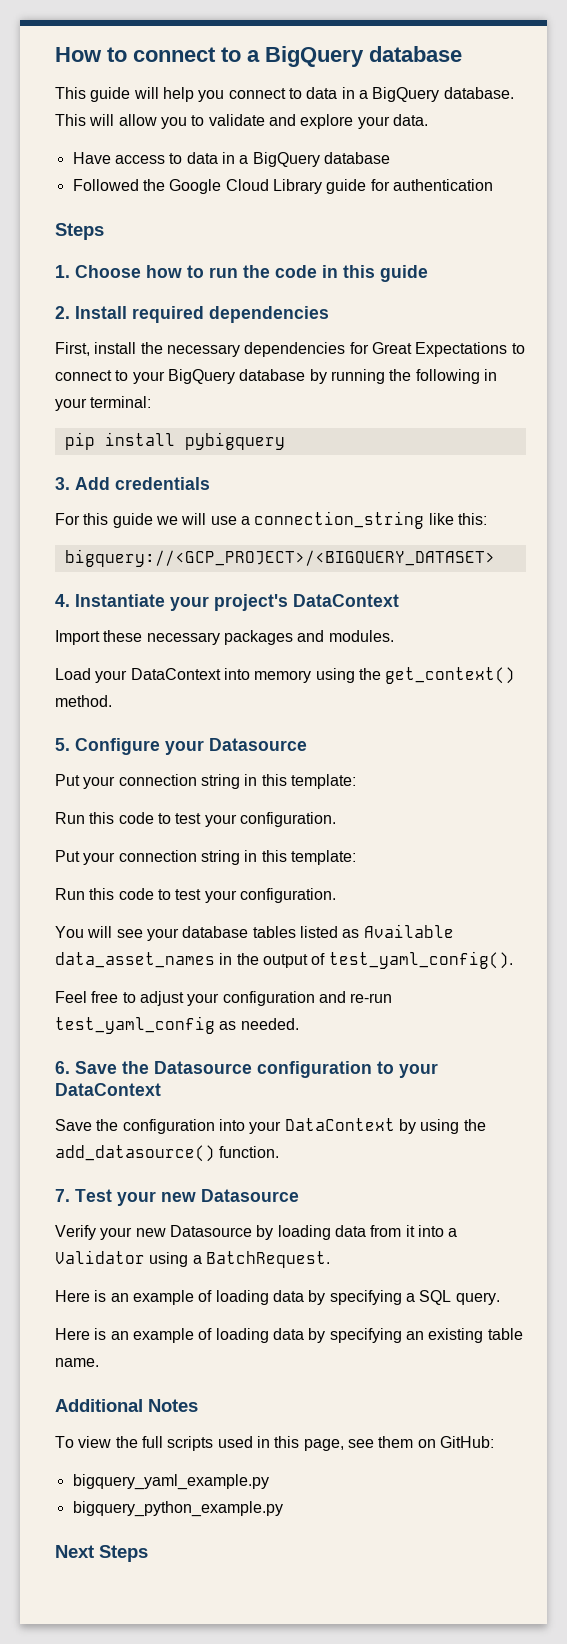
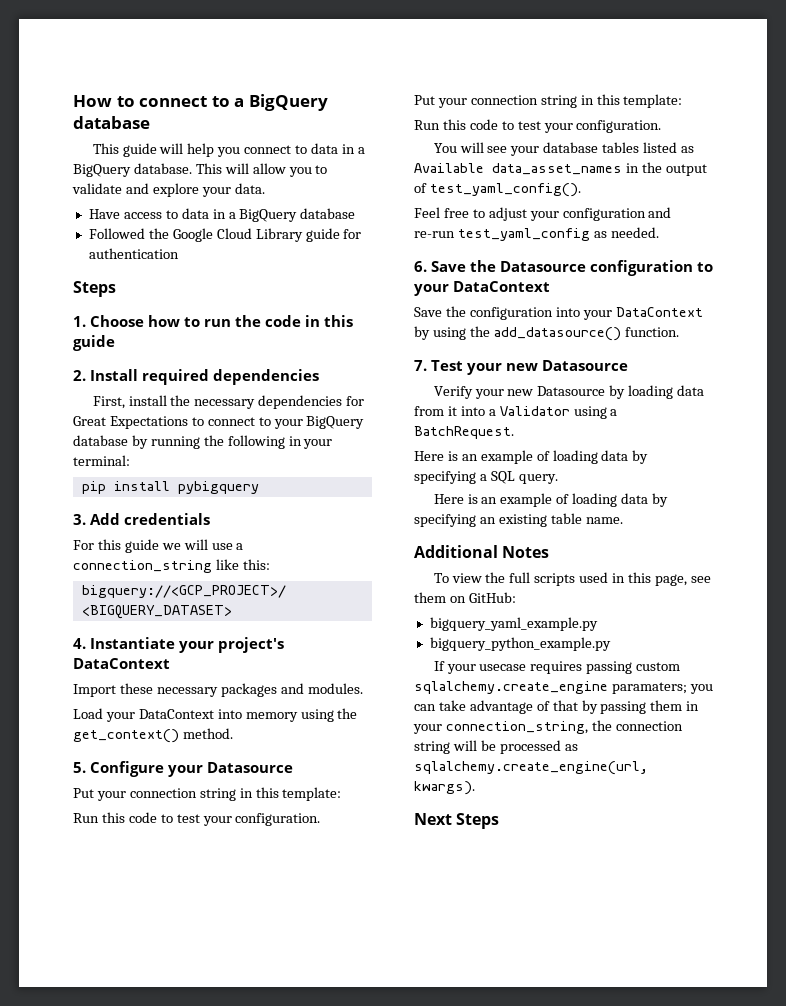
(283, 1509) none -> [433,661,681,674] [414,681,713,694] [414,700,700,714] [413,720,683,734] [414,740,578,754] [414,761,648,775] [414,781,475,795] // If your usecase requires passing custom sqlalchemy.create_engine paramaters; you can take advantage of that by passing them in your connection_string, the connection string will be processed as sqlalchemy.create_engine(url, kwargs).

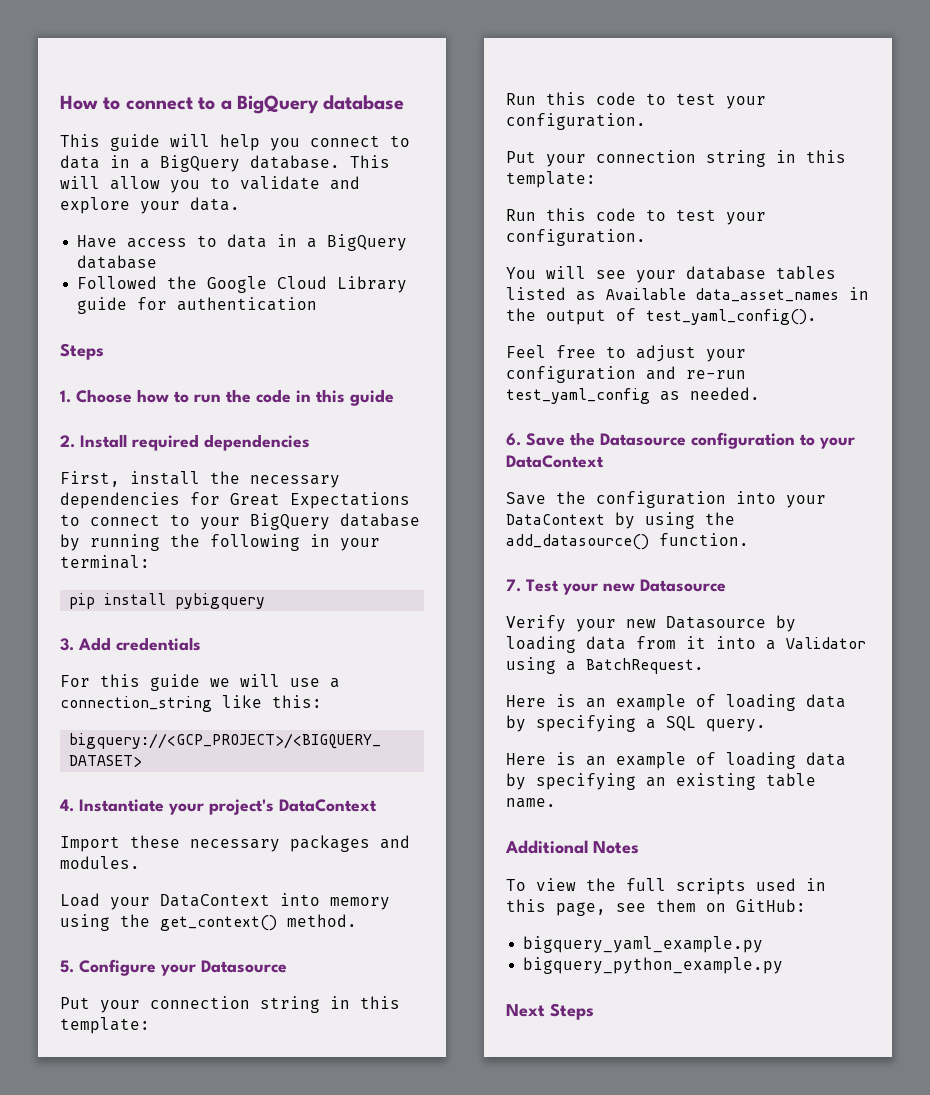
[433,661,681,674] [414,681,713,694] [414,700,700,714] [413,720,683,734] [414,740,578,754] [414,761,648,775] [414,781,475,795] // If your usecase requires passing custom sqlalchemy.create_engine paramaters; you can take advantage of that by passing them in your connection_string, the connection string will be processed as sqlalchemy.create_engine(url, kwargs). -> (784, 965) none

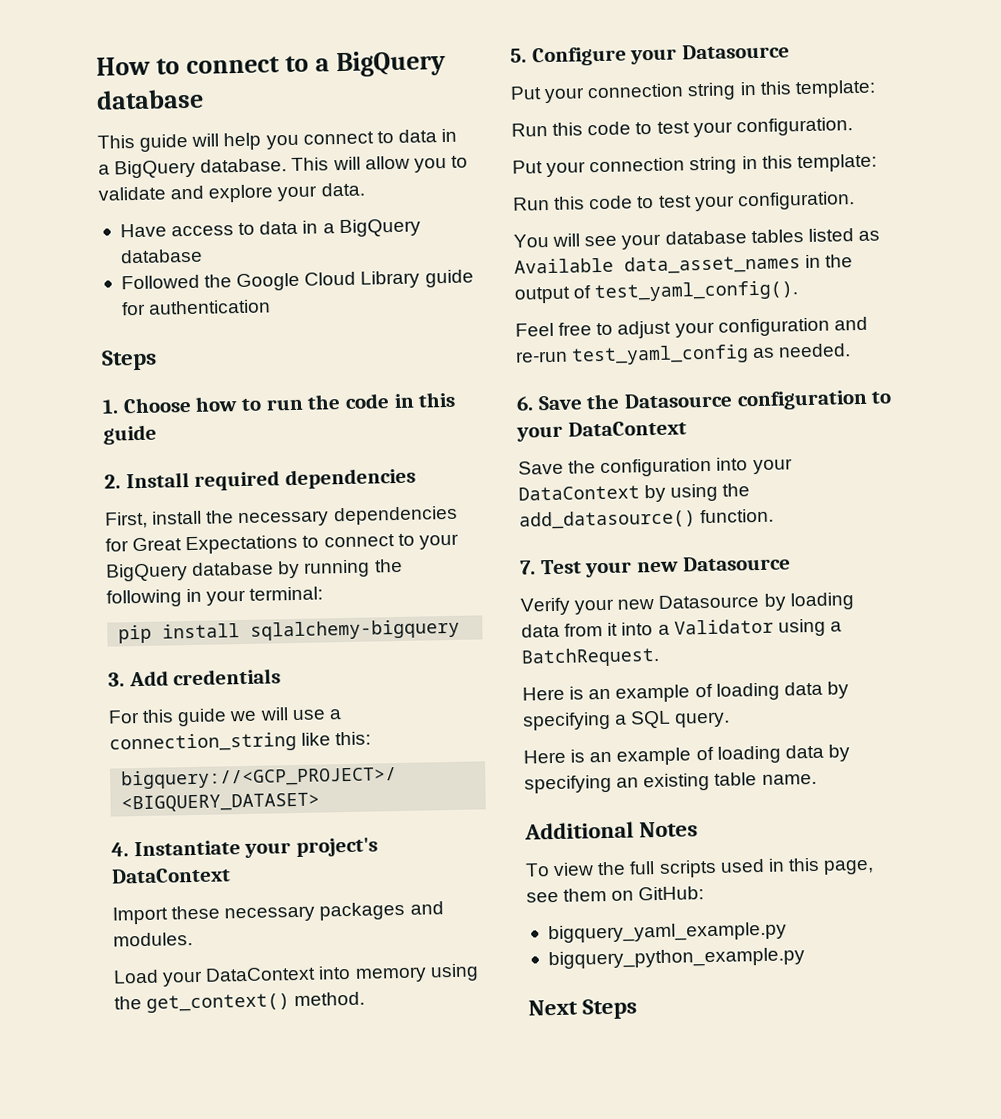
[175,593,266,609] pybigquery -> [250,618,461,641] sqlalchemy-bigquery

